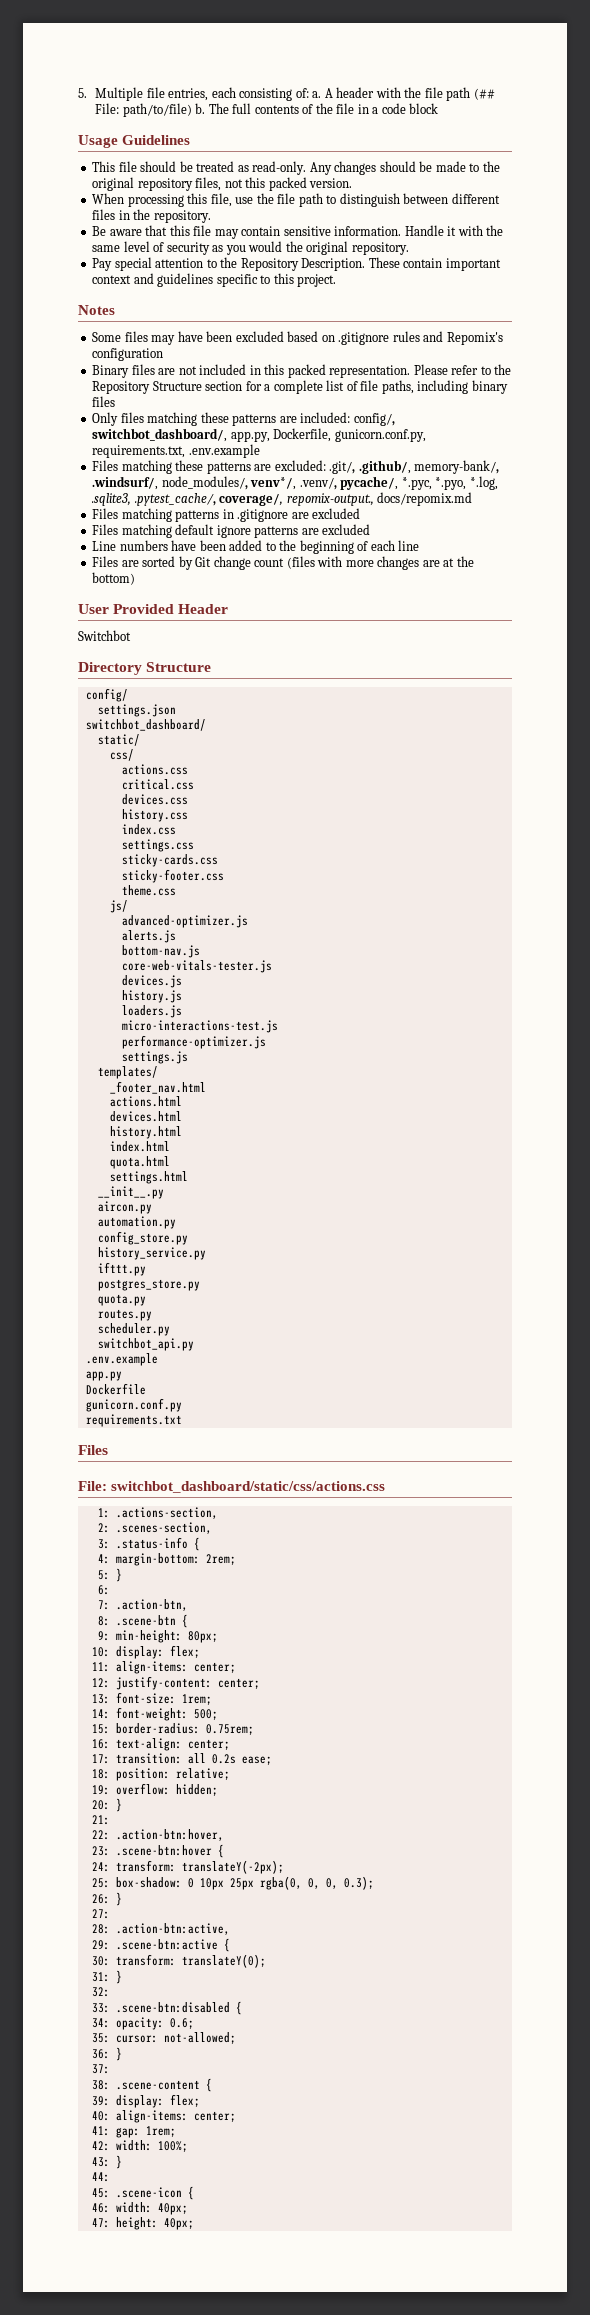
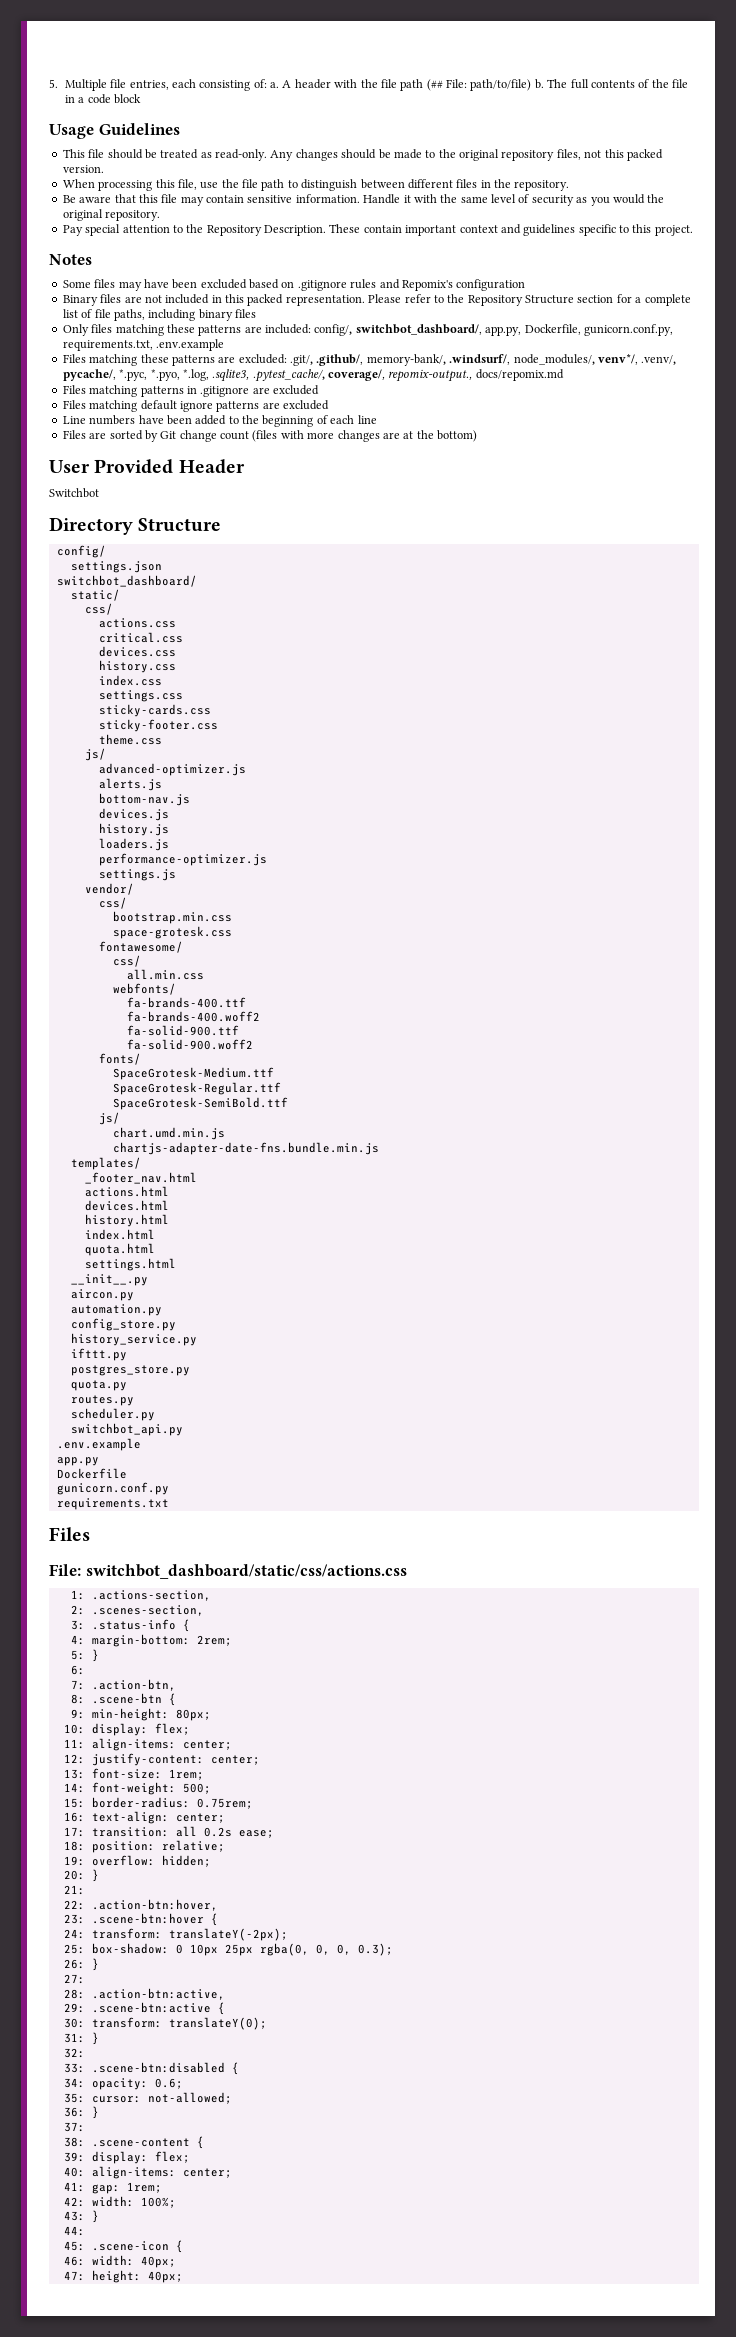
[121,960,272,973] // core-web-vitals-tester.js -> (190, 799) none
[121,1020,278,1033] // micro-interactions-test.js -> (169, 844) none
(188, 1057) none -> [84,883,134,895] [98,897,127,909] [112,911,232,924] [112,926,232,939] [98,941,183,953] [112,955,141,967] [126,969,204,980] [112,983,176,995] [126,997,246,1008] [126,1011,260,1022] [126,1025,239,1036] [126,1039,253,1050] [98,1053,141,1065] [112,1067,274,1080] [112,1082,281,1095] [112,1097,288,1110] [98,1112,120,1125] [112,1127,225,1140] [112,1142,379,1155] // vendor/ // css/ // bootstrap.min.css // space-grotesk.css // fontawesome/ // css/ // all.min.css // webfonts/ // fa-brands-400.ttf // fa-brands-400.woff2 // fa-solid-900.ttf // fa-solid-900.woff2 // fonts/ // SpaceGrotesk-Medium.ttf // SpaceGrotesk-Regular.ttf // SpaceGrotesk-SemiBold.ttf // js/ // chart.umd.min.js // chartjs-adapter-date-fns.bundle.min.js

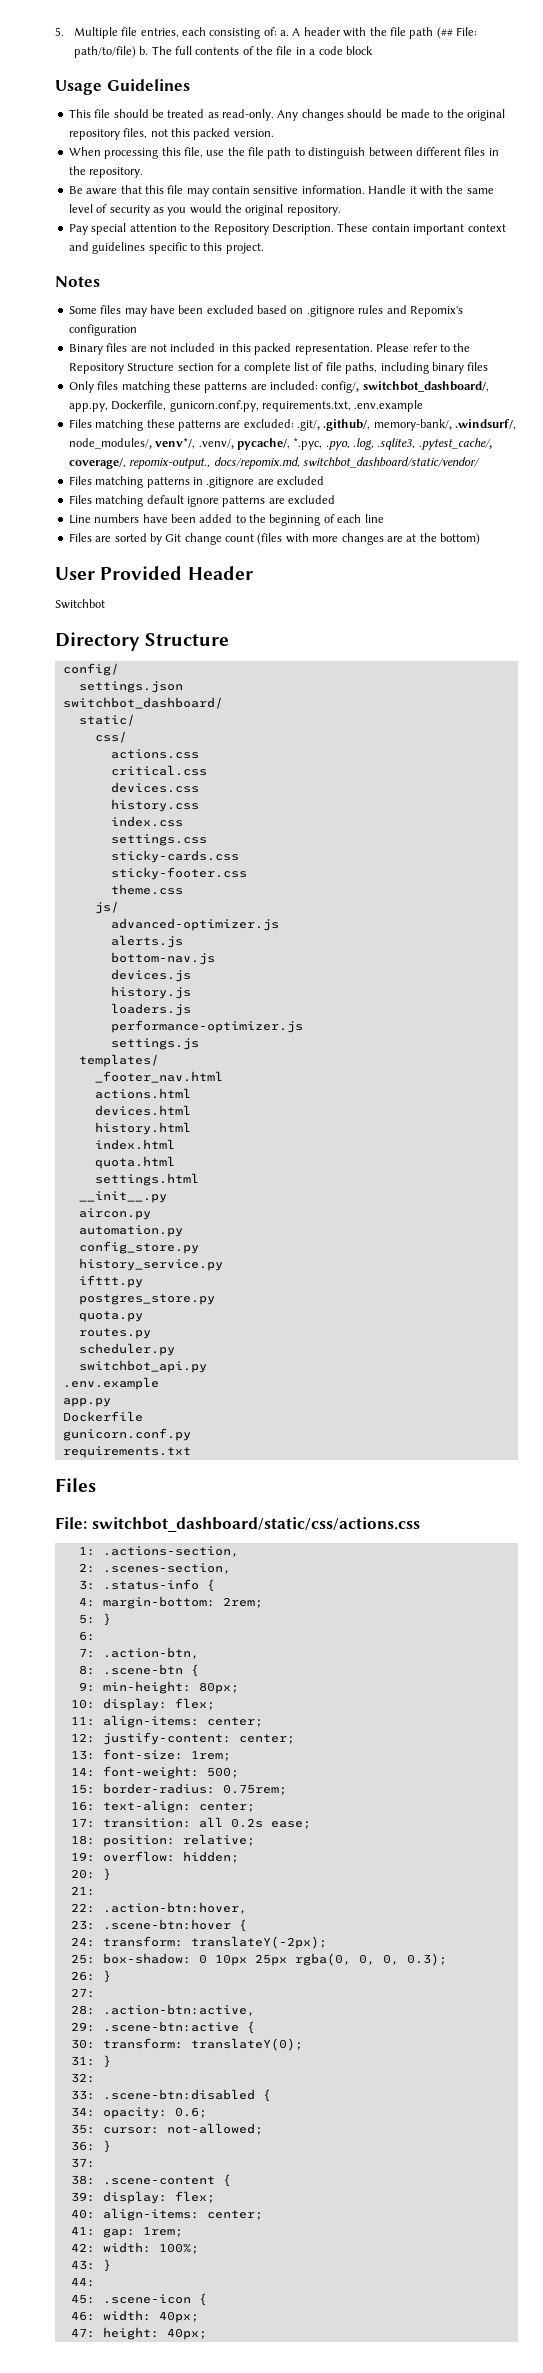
[150,369,209,381] *.pyo, *.log, -> [325,438,374,450] .pyo, .log,
[475,369,564,381] docs/repomix.md -> [213,457,480,469] docs/repomix.md, switchbot_dashboard/static/vendor/
[84,883,134,895] [98,897,127,909] [112,911,232,924] [112,926,232,939] [98,941,183,953] [112,955,141,967] [126,969,204,980] [112,983,176,995] [126,997,246,1008] [126,1011,260,1022] [126,1025,239,1036] [126,1039,253,1050] [98,1053,141,1065] [112,1067,274,1080] [112,1082,281,1095] [112,1097,288,1110] [98,1112,120,1125] [112,1127,225,1140] [112,1142,379,1155] // vendor/ // css/ // bootstrap.min.css // space-grotesk.css // fontawesome/ // css/ // all.min.css // webfonts/ // fa-brands-400.ttf // fa-brands-400.woff2 // fa-solid-900.ttf // fa-solid-900.woff2 // fonts/ // SpaceGrotesk-Medium.ttf // SpaceGrotesk-Regular.ttf // SpaceGrotesk-SemiBold.ttf // js/ // chart.umd.min.js // chartjs-adapter-date-fns.bundle.min.js -> (199, 1044) none

